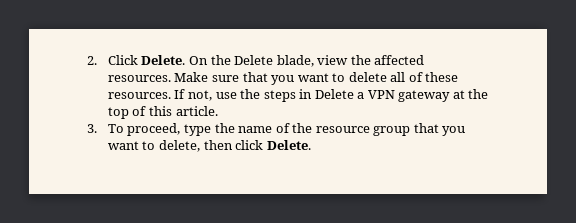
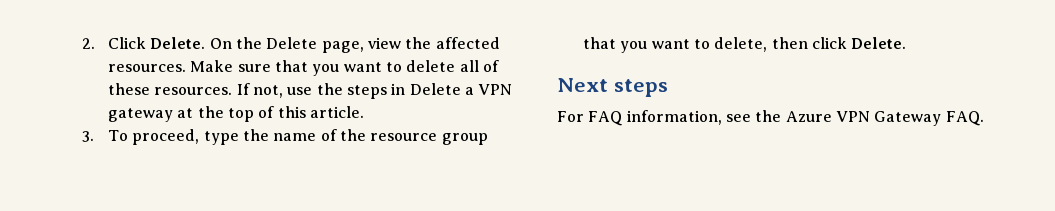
[276,55,314,67] blade, -> [321,41,364,53] page,
(311, 145) none -> [557,78,668,97] [557,110,984,126] // Next steps // For FAQ information, see the Azure VPN Gateway FAQ.

